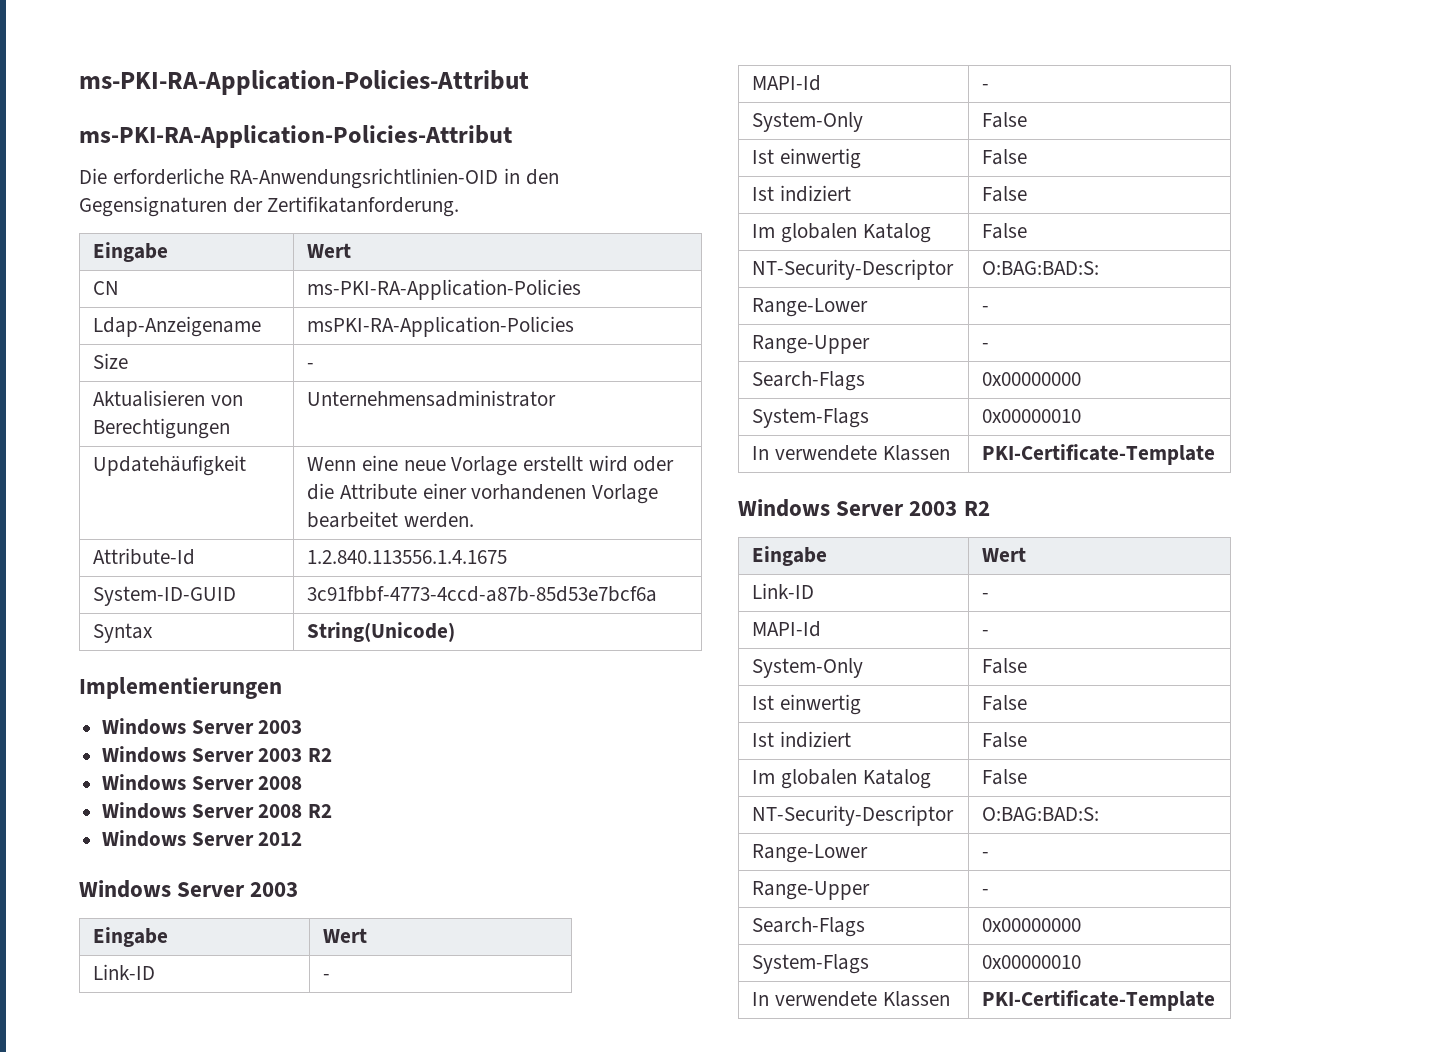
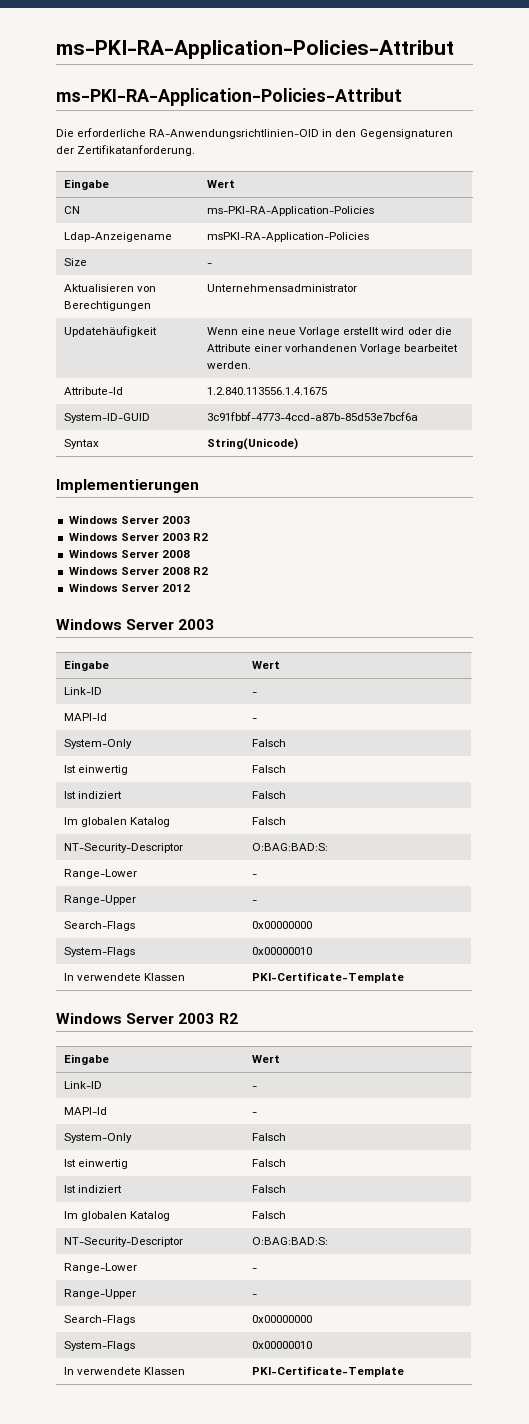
[982,112,1028,128] [752,148,861,169] [982,149,1028,165] [752,185,851,202] [982,186,1028,202] [752,223,931,243] [982,223,1028,239] False // Ist einwertig | False // Ist indiziert | False // Im globalen Katalog | False -> [251,739,286,747] [63,765,129,775] [251,765,286,773] [63,791,123,799] [251,791,286,799] [63,817,171,827] [251,817,286,825] Falsch // Ist einwertig | Falsch // Ist indiziert | Falsch // Im globalen Katalog | Falsch
[982,658,1028,674] [752,694,861,715] [982,695,1028,711] [752,731,851,748] [982,732,1028,748] [752,769,931,789] [982,769,1028,785] False // Ist einwertig | False // Ist indiziert | False // Im globalen Katalog | False -> [251,1133,286,1141] [63,1159,129,1169] [251,1159,286,1167] [63,1185,123,1193] [251,1185,286,1193] [63,1211,171,1221] [251,1211,286,1219] Falsch // Ist einwertig | Falsch // Ist indiziert | Falsch // Im globalen Katalog | Falsch

